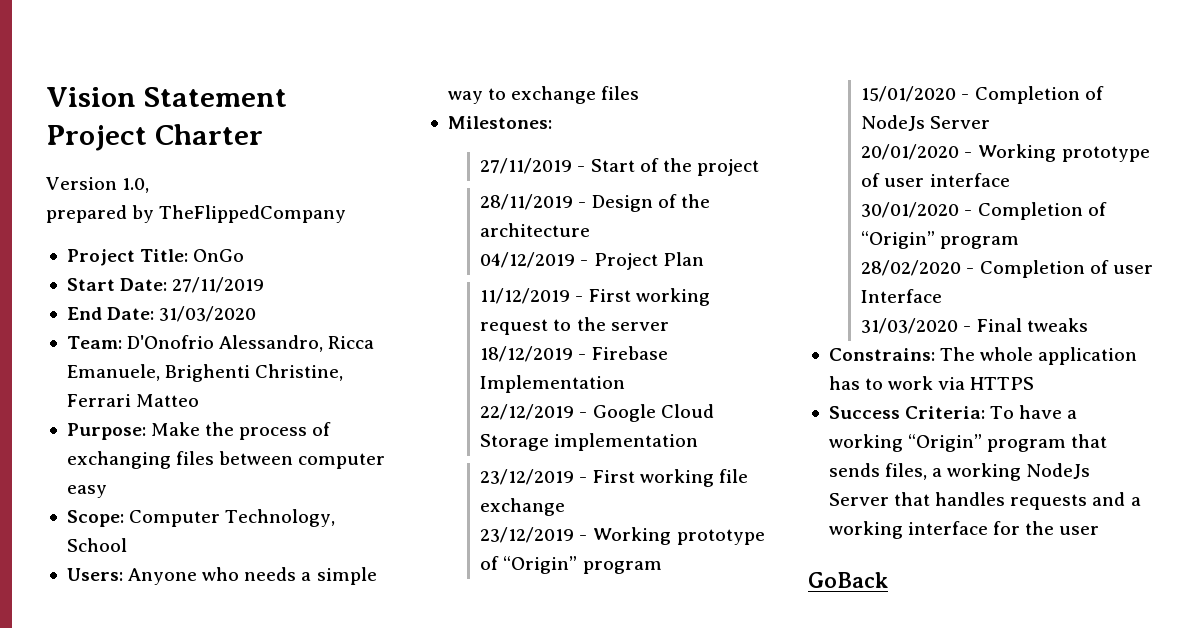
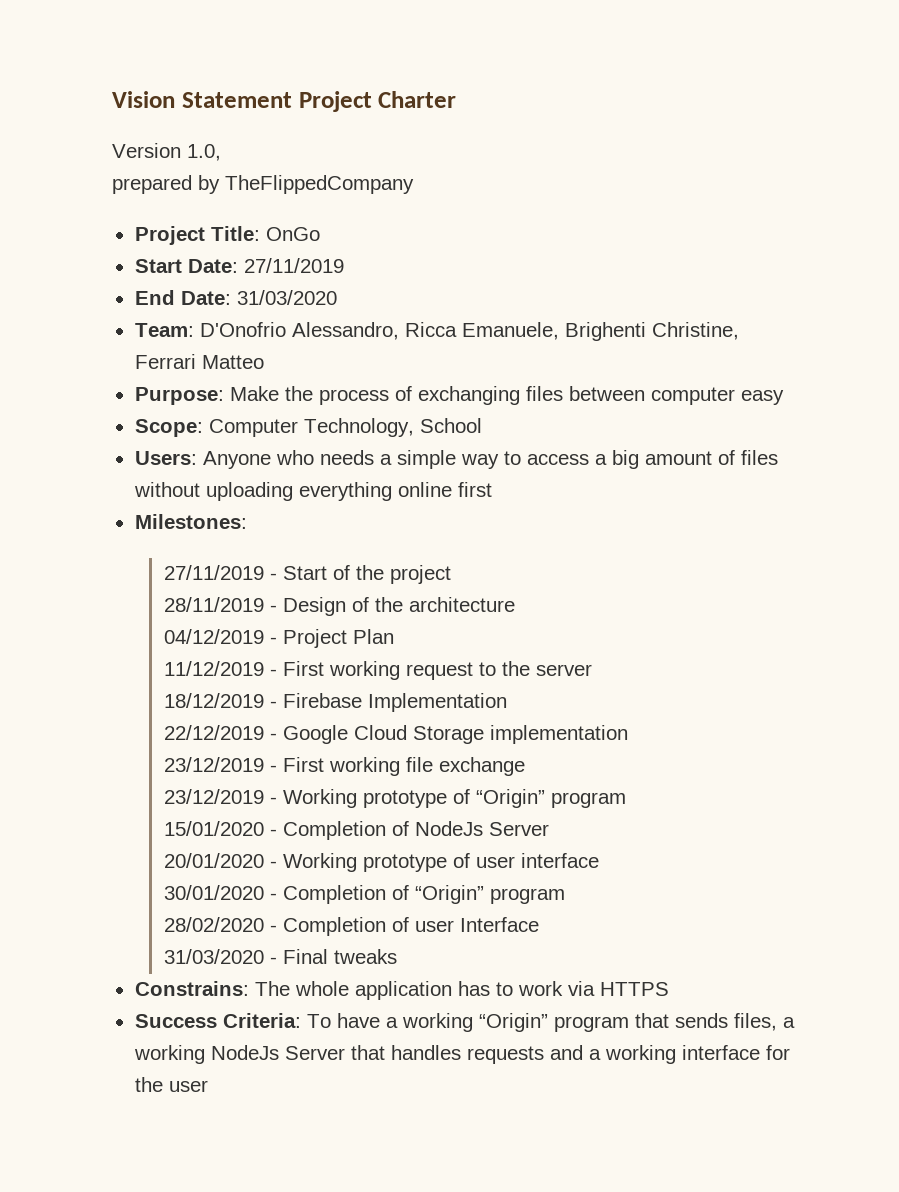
[511,86,640,104] exchange files -> [526,450,778,469] [133,482,492,501] access a big amount of files without uploading everything online first
[808,572,888,588] // GoBack -> (208, 1086) none

